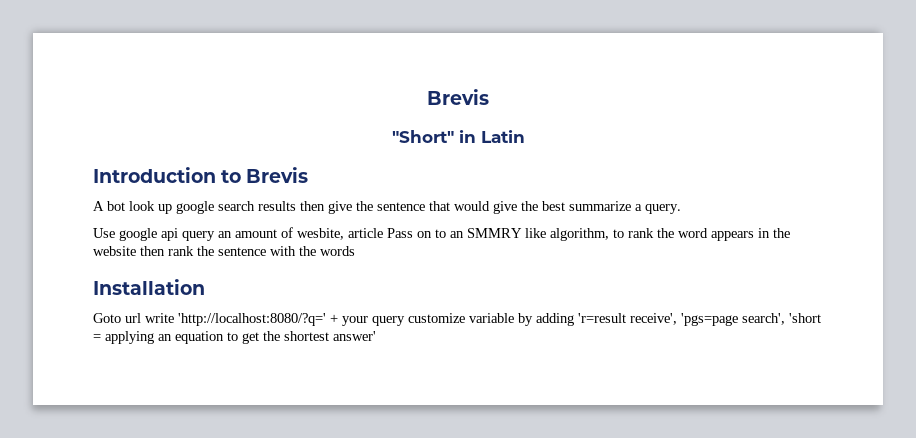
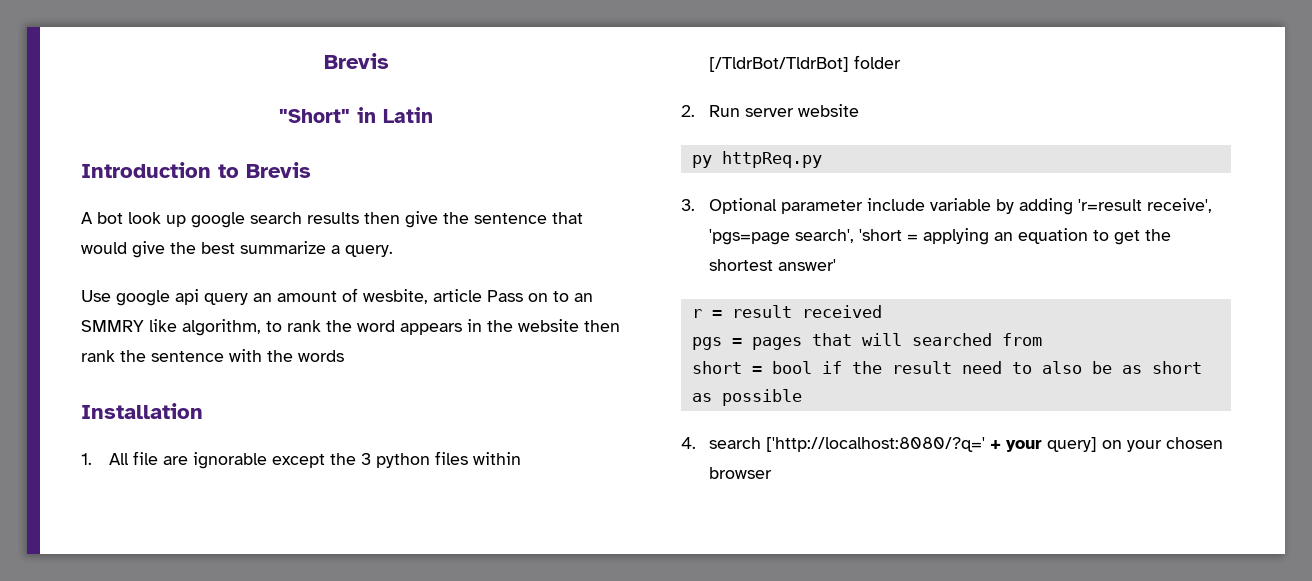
[93,313,465,326] Goto url write 'http://localhost:8080/?q=' + your query customize -> [81,451,521,469] [708,55,901,72] [681,104,859,117] [691,151,822,168] [681,198,925,214] 1. All file are ignorable except the 3 python files within [/TldrBot/TldrBot] folder // 2. Run server website // py httpReq.py // 3. Optional parameter include
(376, 336) none -> [691,305,882,318] [691,333,1042,350] [691,361,1202,374] [691,389,802,406] [681,437,1223,452] [708,467,772,479] // r = result received // pgs = pages that will searched from // short = bool if the result need to also be as short as possible // 4. search ['http://localhost:8080/?q=' + your query] on your chosen browser

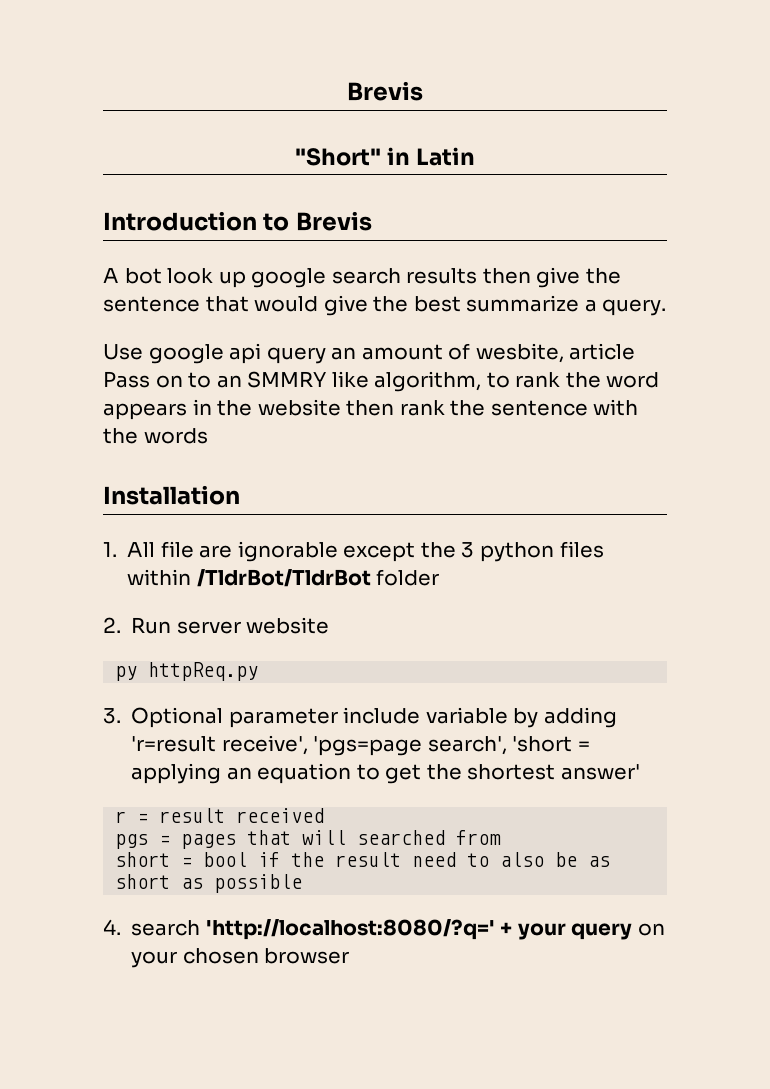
[708,57,849,72] [/TldrBot/TldrBot] -> [196,569,371,587] /TldrBot/TldrBot
[765,437,985,452] ['http://localhost:8080/?q=' -> [205,919,495,940] 'http://localhost:8080/?q='
[1046,437,1097,452] query] -> [571,923,633,940] query

